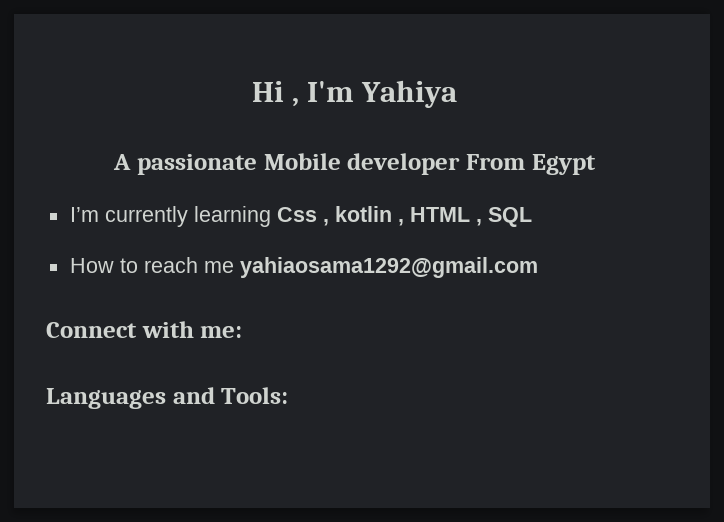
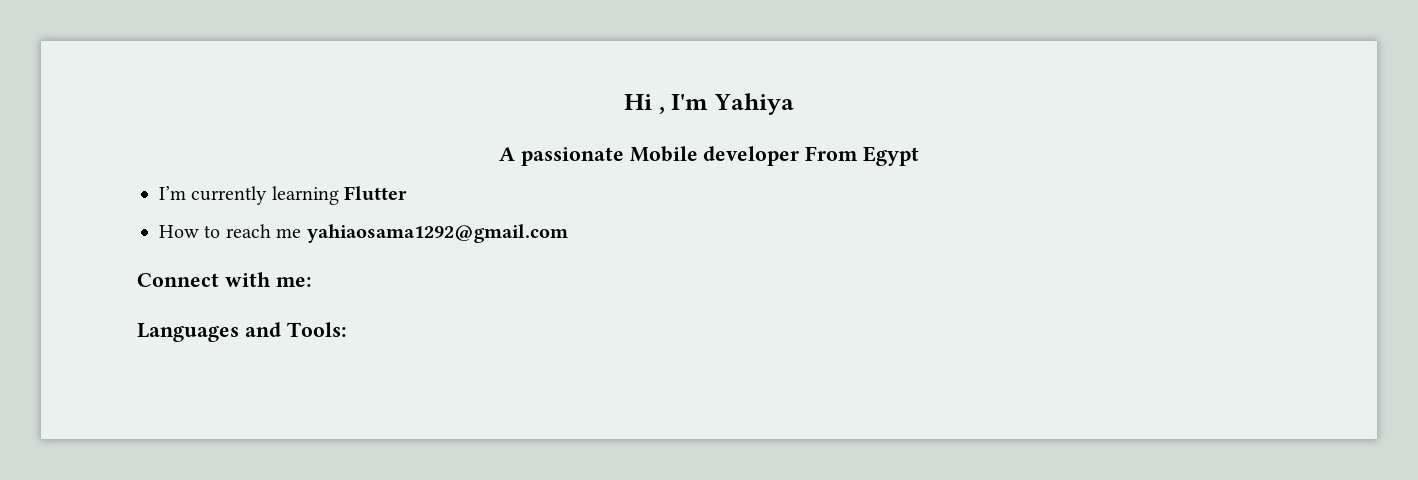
[276,206,532,227] Css , kotlin , HTML , SQL -> [344,186,408,201] Flutter

